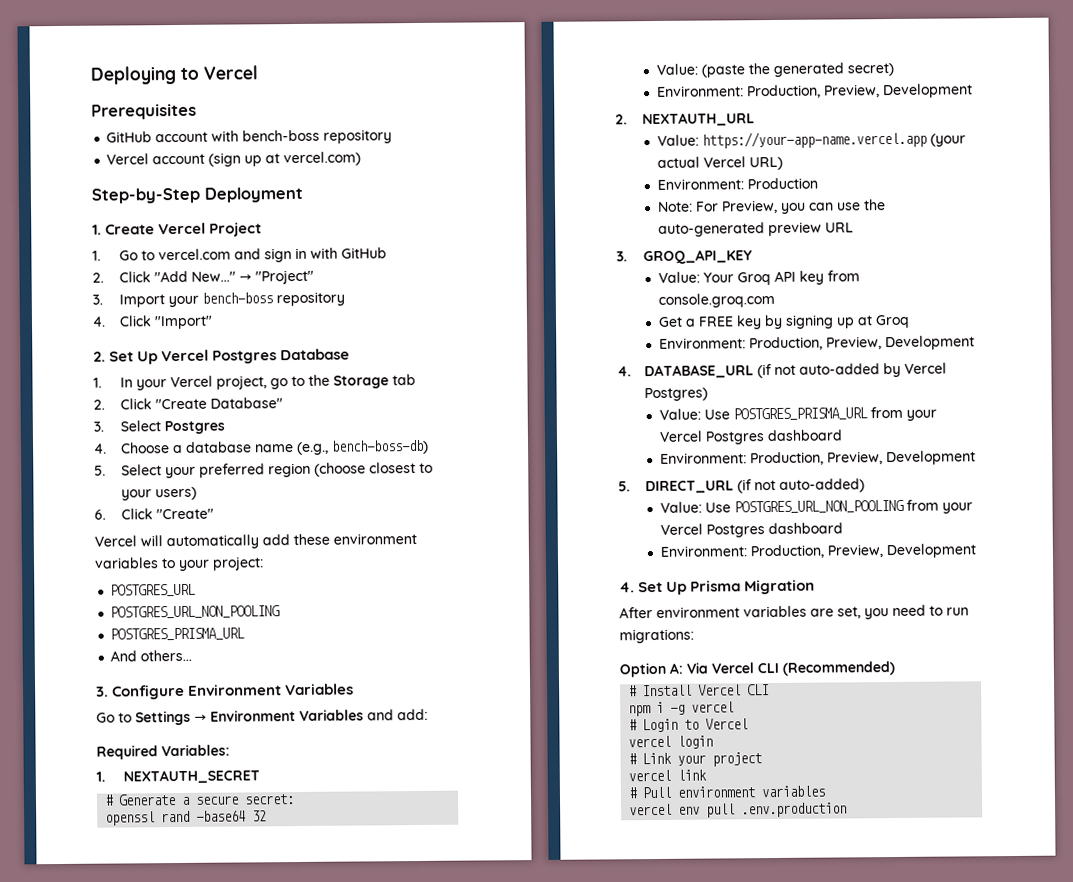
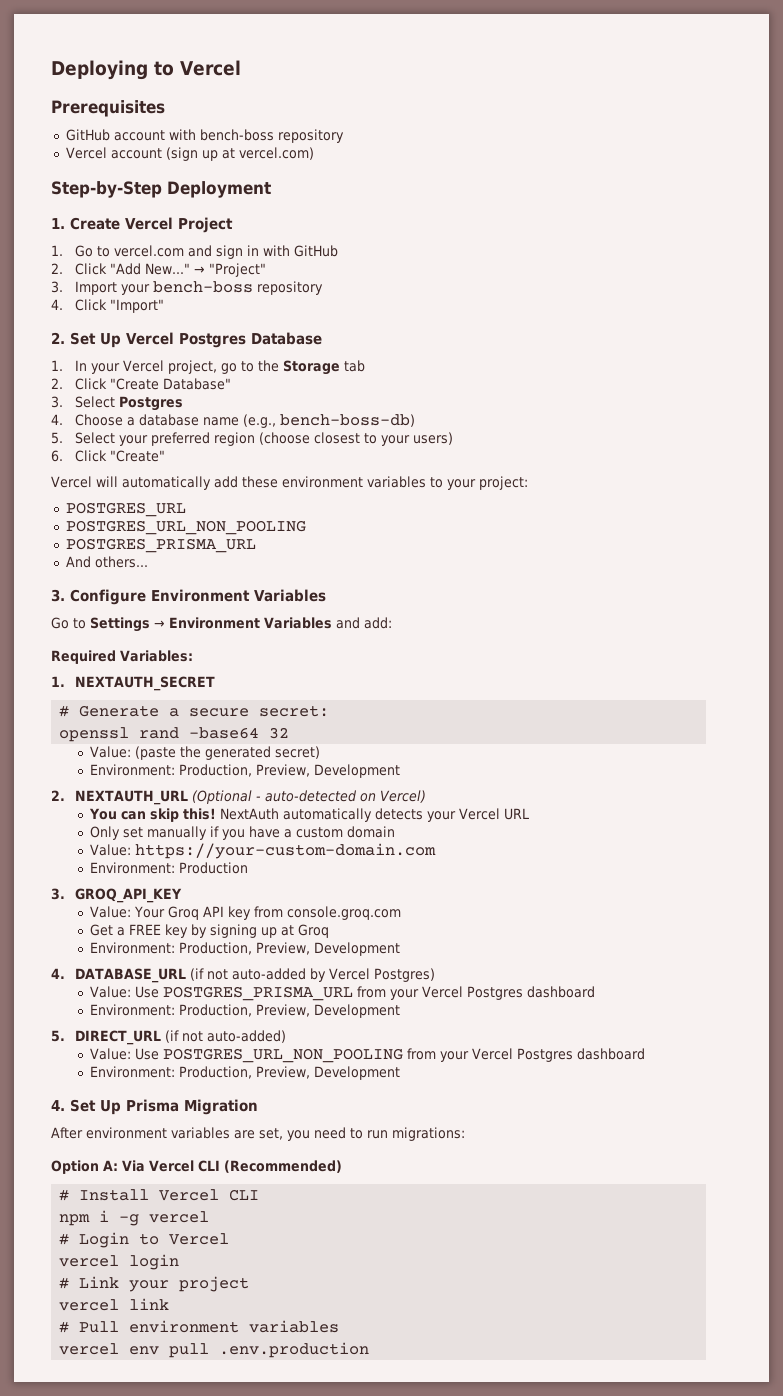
[656,130,966,149] [656,156,783,171] [656,177,818,190] [657,199,886,214] [657,221,854,237] // Value: https://your-app-name.vercel.app (your actual Vercel URL) // Environment: Production // Note: For Preview, you can use the auto-generated preview URL -> [192,790,427,804] [89,808,530,822] [90,826,396,840] [90,843,437,859] [90,862,249,874] (Optional - auto-detected on Vercel) // You can skip this! NextAuth automatically detects your Vercel URL // Only set manually if you have a custom domain // Value: https://your-custom-domain.com // Environment: Production

